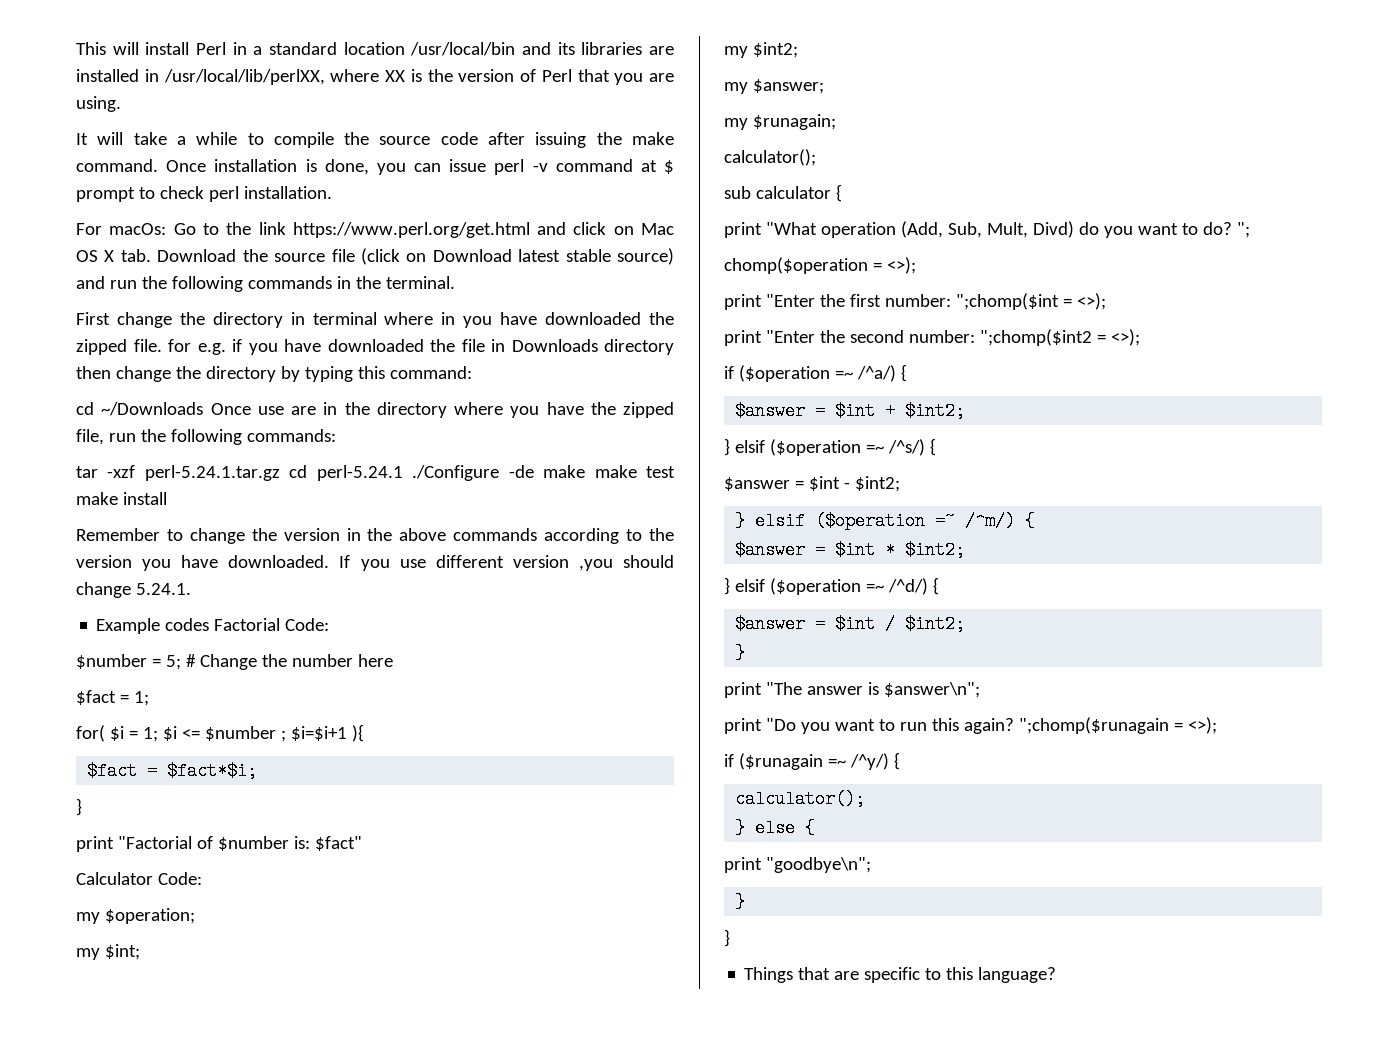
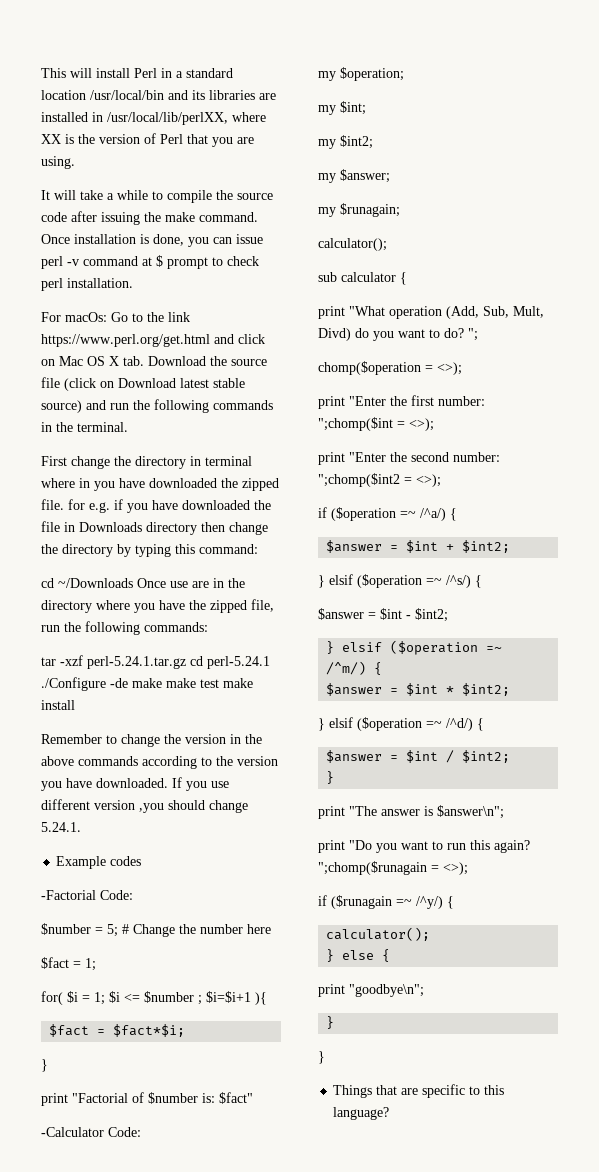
[214,618,281,631] Factorial -> [41,890,96,900] // -Factorial
[76,872,153,885] Calculator -> [41,1127,104,1137] -Calculator

